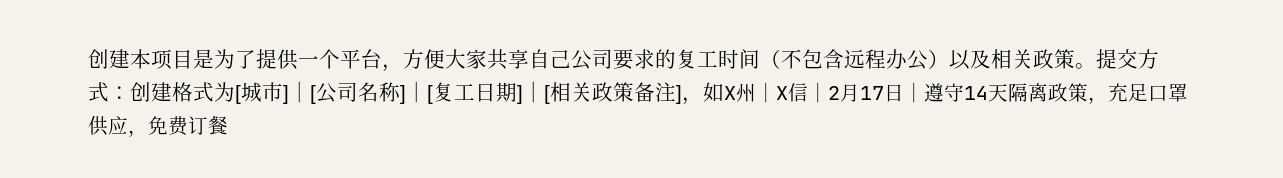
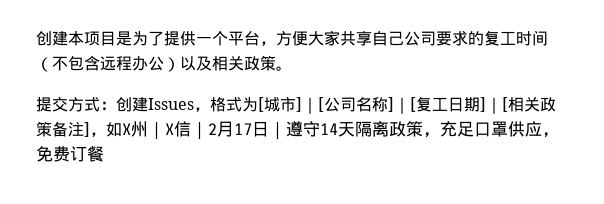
(1096, 66) none -> (292, 68) //
(172, 92) none -> [148,98,210,112] Issues，

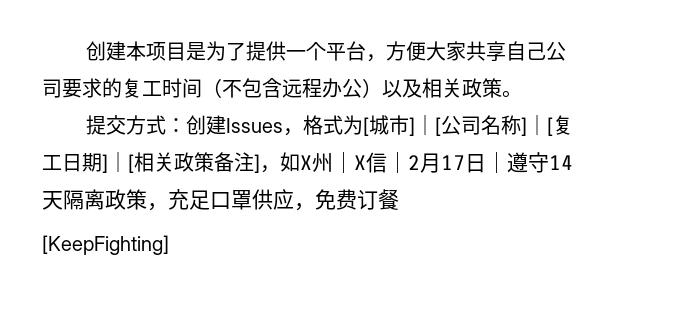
(104, 154) none -> [42,235,169,255] // [KeepFighting]

